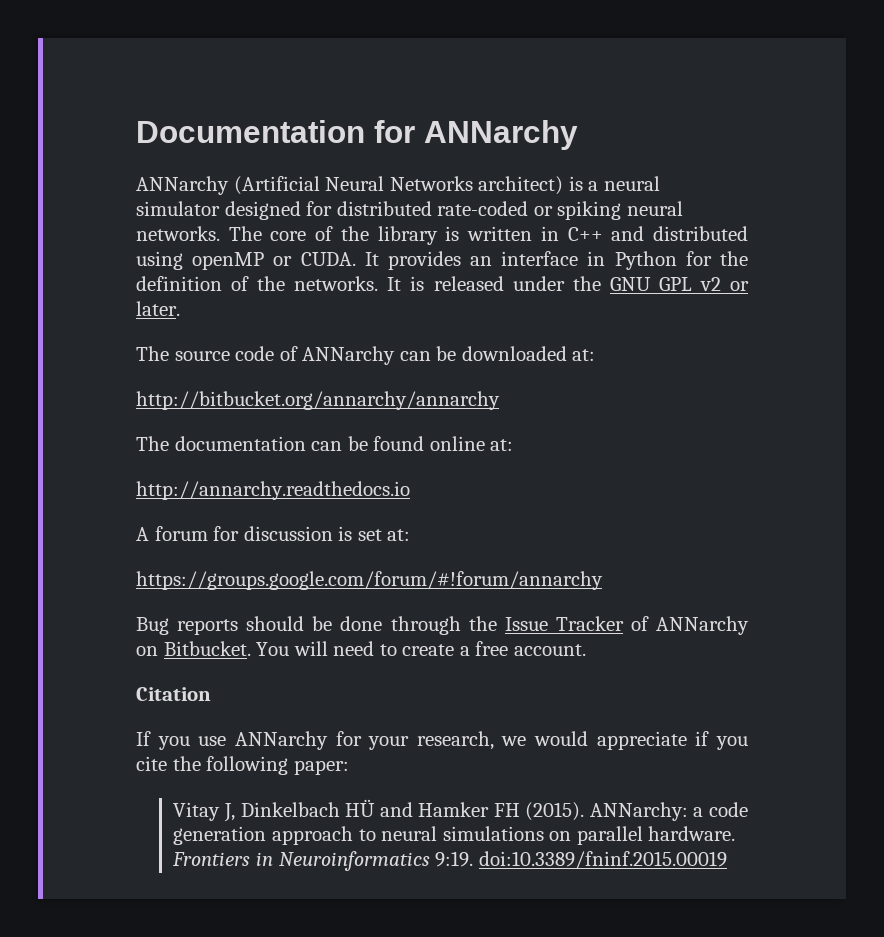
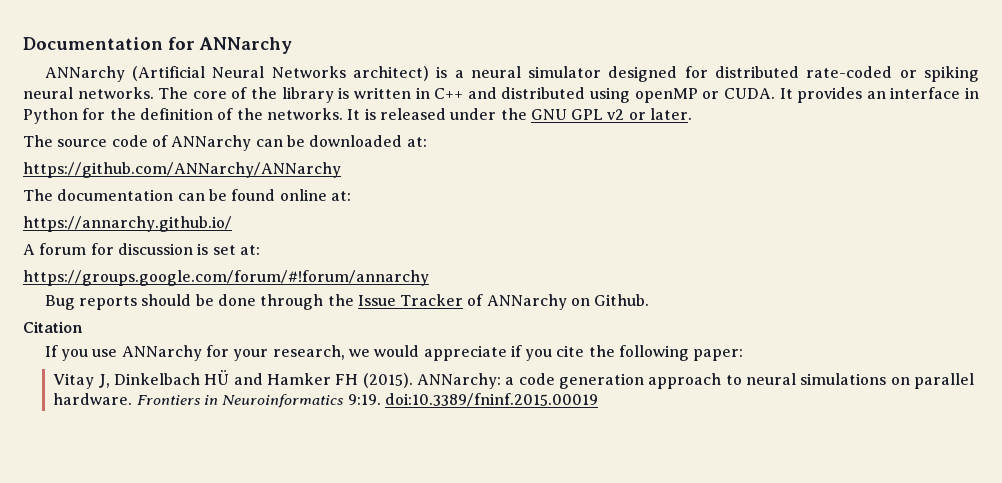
[136,391,500,410] http://bitbucket.org/annarchy/annarchy -> [23,162,341,178] https://github.com/ANNarchy/ANNarchy
[136,481,410,500] http://annarchy.readthedocs.io -> [23,216,232,232] https://annarchy.github.io/
[163,641,586,656] Bitbucket. You will need to create a free account. -> [594,294,650,306] Github.

